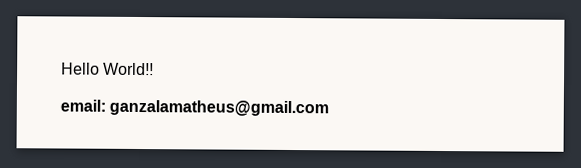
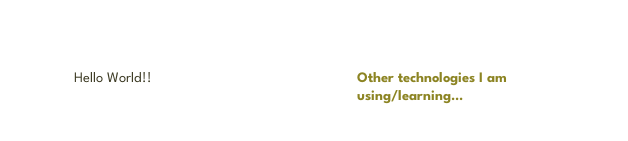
[60,99,330,117] email: ganzalamatheus@gmail.com -> [357,72,507,86] [357,90,463,104] Other technologies I am using/learning...

